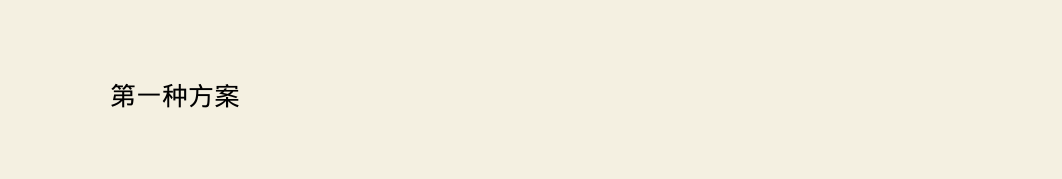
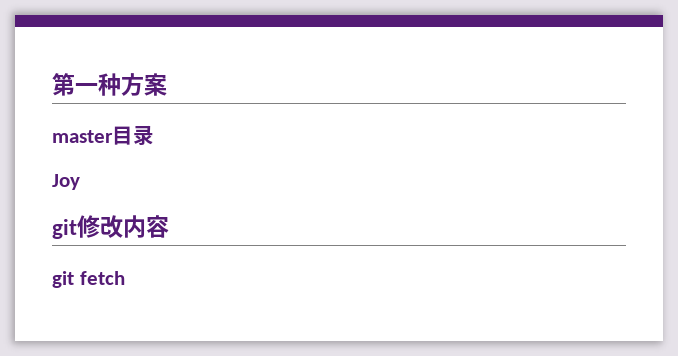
(240, 95) none -> [52,125,154,146] [52,174,80,190] [52,215,169,239] [52,271,125,288] // master目录 // Joy // git修改内容 // git fetch

